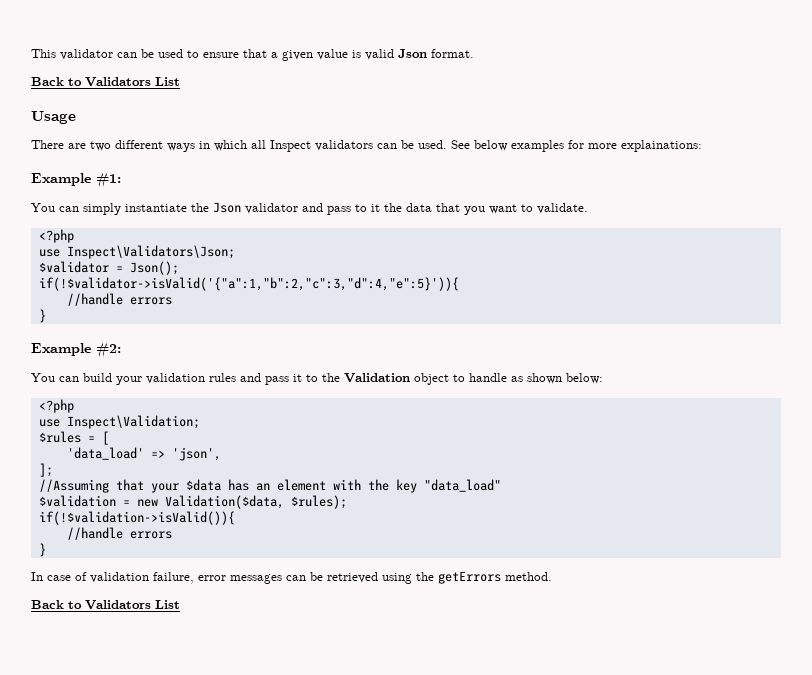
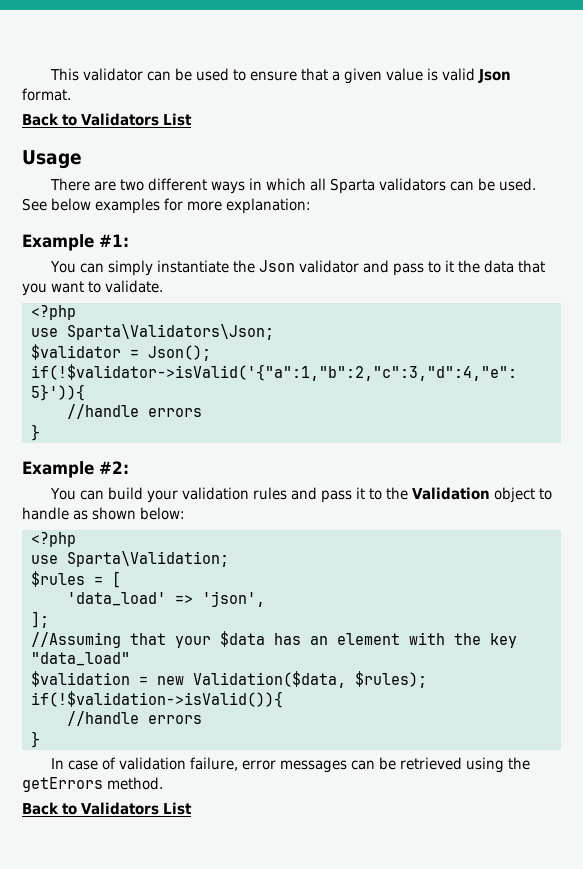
[270,140,311,152] Inspect -> [330,178,376,194] Sparta
[621,140,702,152] explainations: -> [226,198,312,214] explanation:
[66,245,235,259] Inspect\Validators\Json; -> [67,324,274,340] Sparta\Validators\Json;
[66,415,200,429] Inspect\Validation; -> [67,551,229,567] Sparta\Validation;

